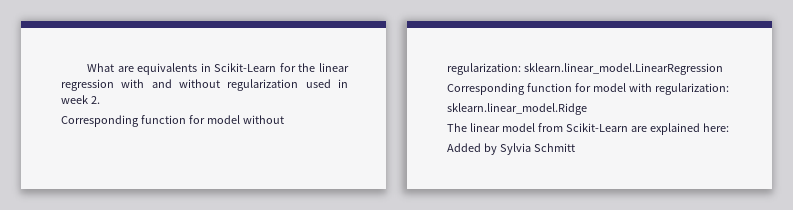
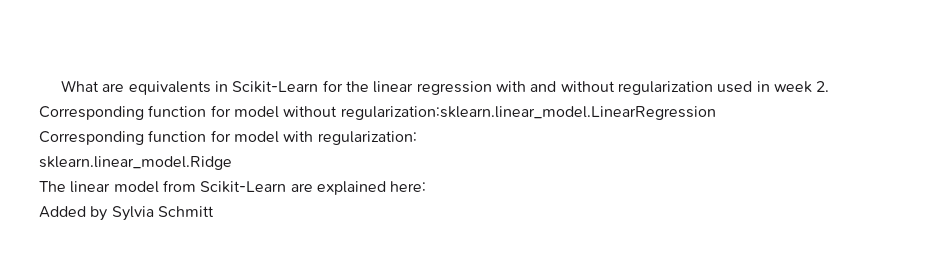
[447,63,723,75] regularization: sklearn.linear_model.LinearRegression -> [340,106,716,120] regularization:sklearn.linear_model.LinearRegression

